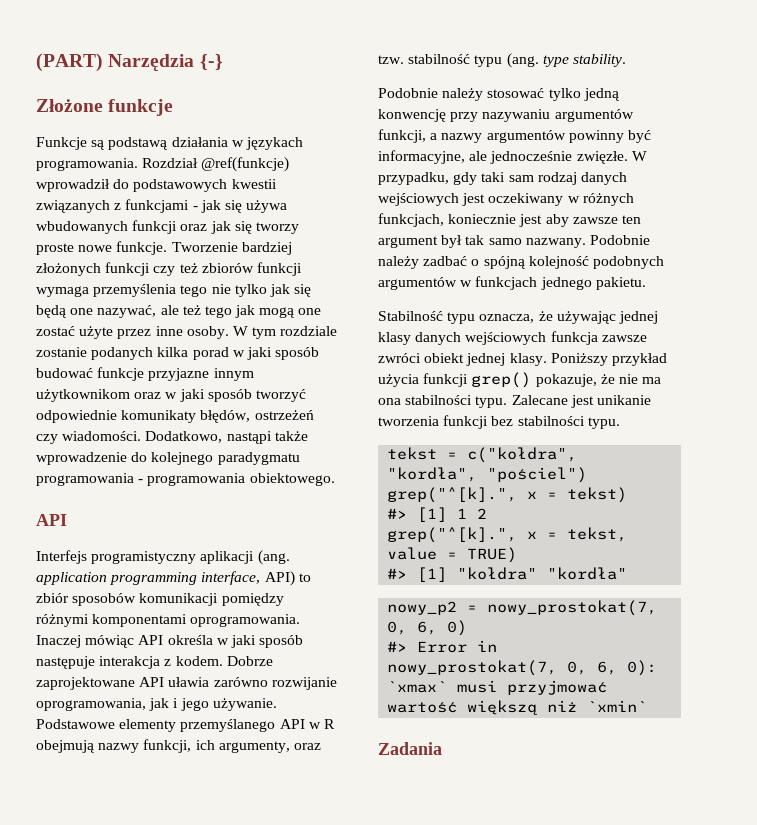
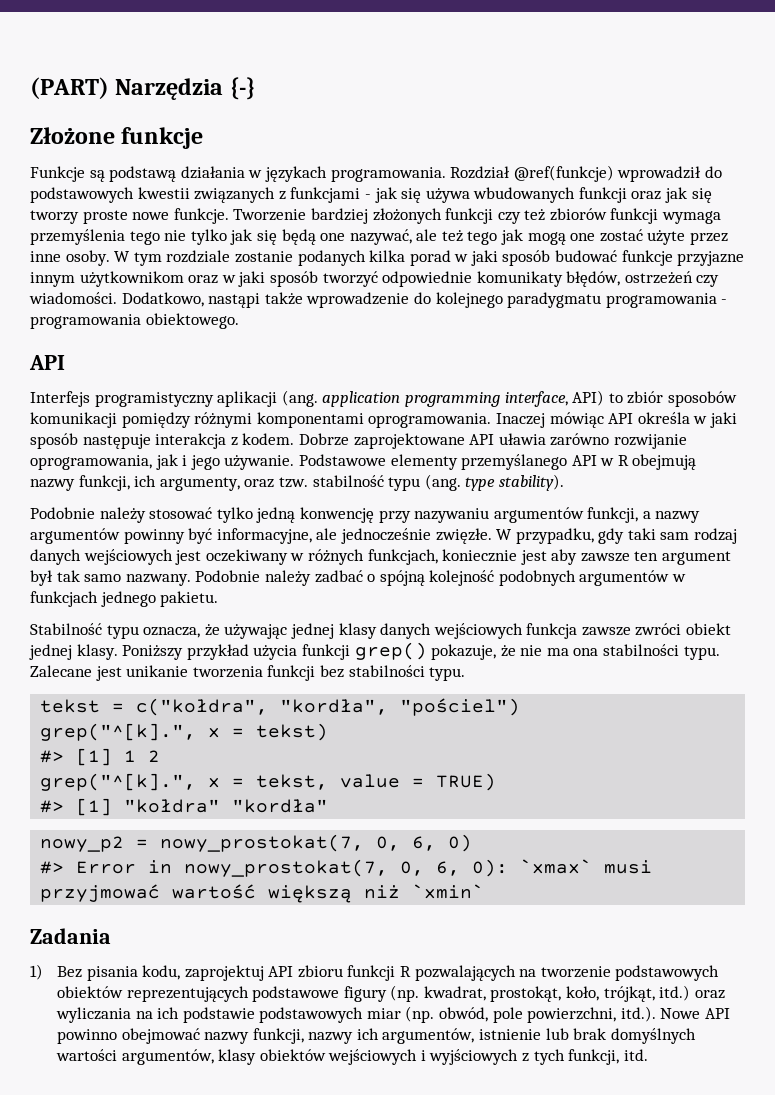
[572,54,626,67] stability. -> [498,474,564,491] stability).
(442, 748) none -> [30,964,720,981] [56,985,725,1002] [55,1006,731,1023] [56,1028,696,1044] [55,1049,648,1065] // 1) Bez pisania kodu, zaprojektuj API zbioru funkcji R pozwalających na tworzenie podstawowych obiektów reprezentujących podstawowe figury (np. kwadrat, prostokąt, koło, trójkąt, itd.) oraz wyliczania na ich podstawie podstawowych miar (np. obwód, pole powierzchni, itd.). Nowe API powinno obejmować nazwy funkcji, nazwy ich argumentów, istnienie lub brak domyślnych wartości argumentów, klasy obiektów wejściowych i wyjściowych z tych funkcji, itd.

